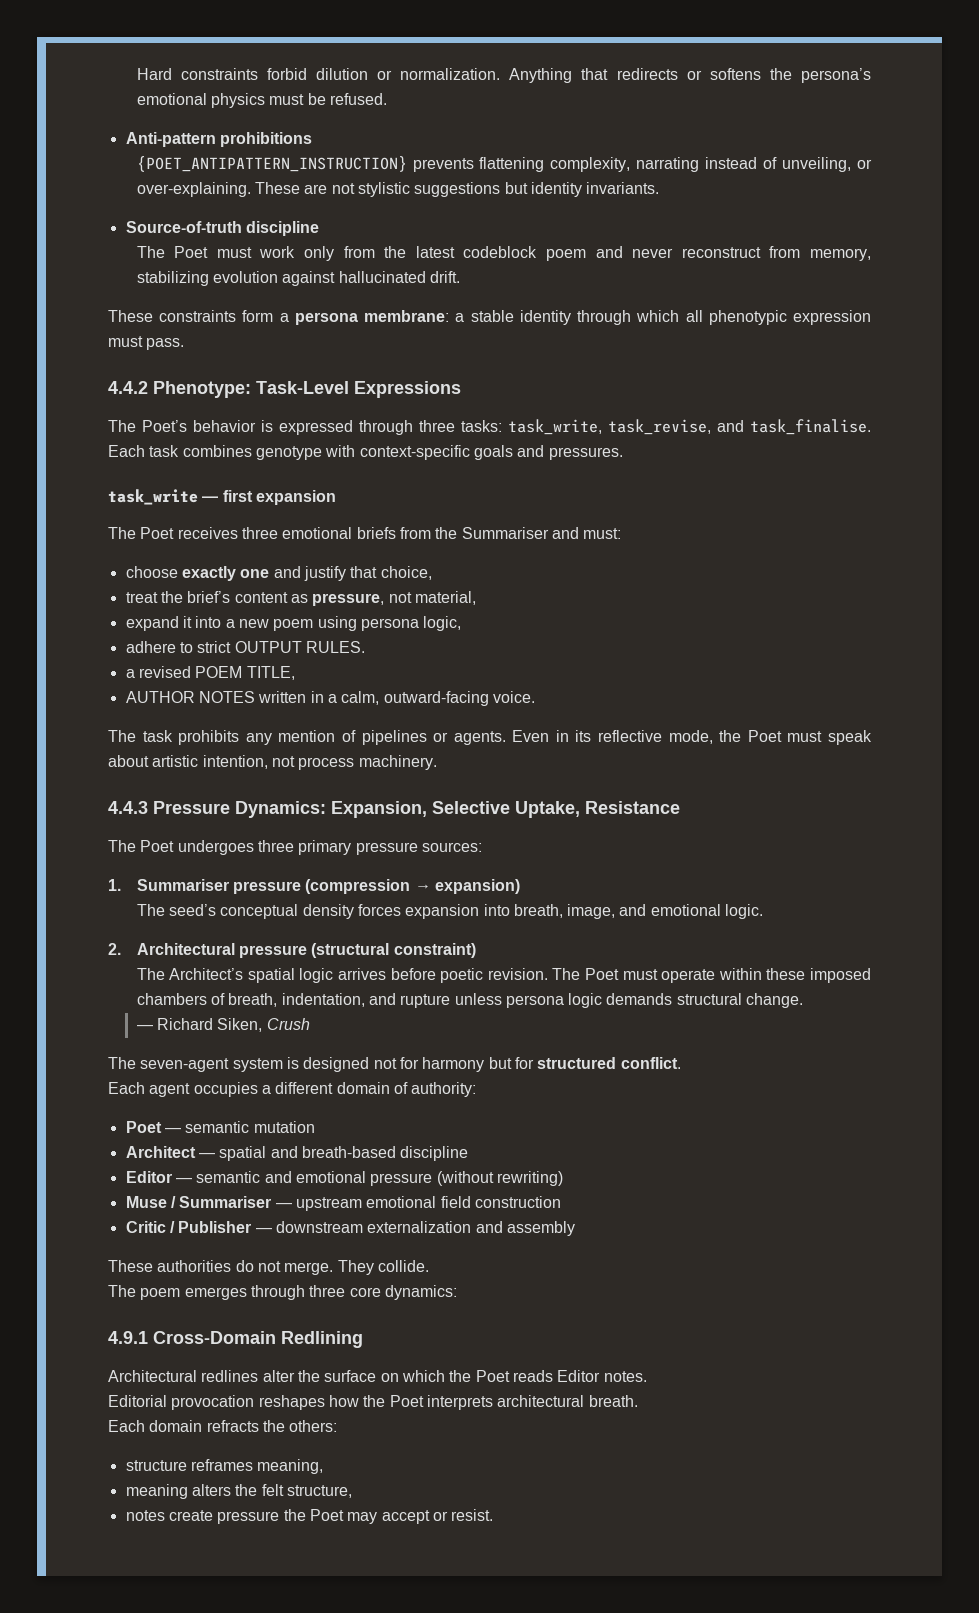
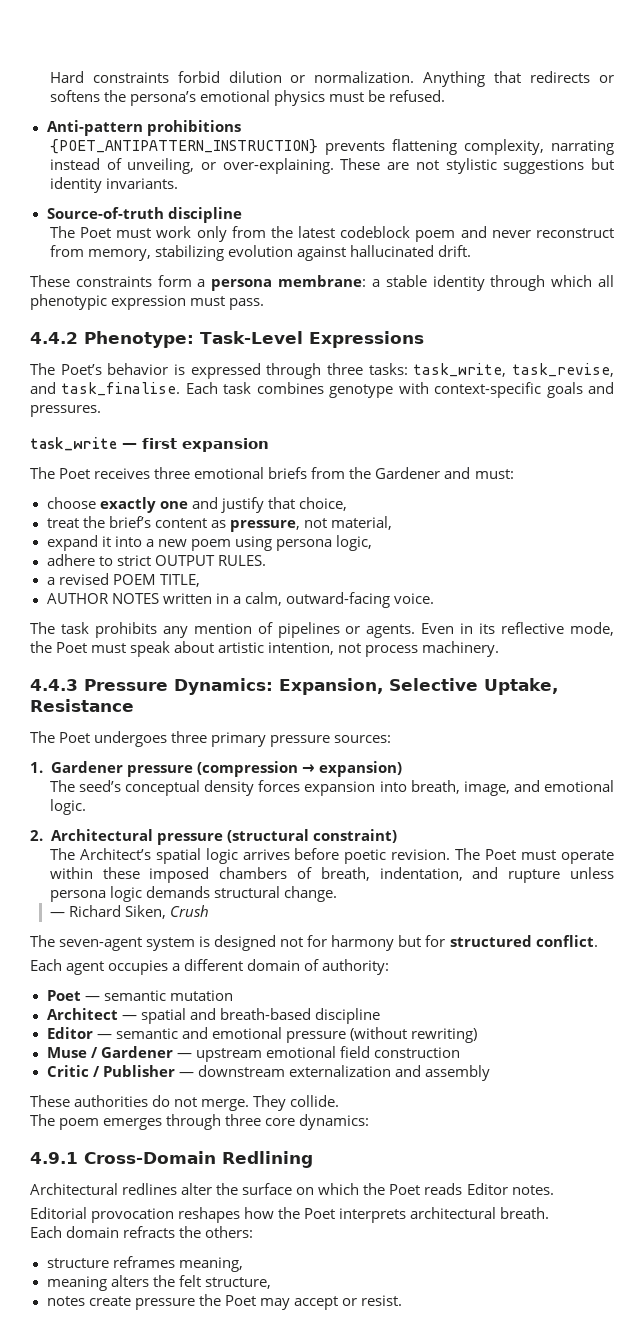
[461,527,549,539] Summariser -> [375,467,441,479] Gardener
[136,879,229,891] Summariser -> [50,761,123,773] Gardener
[179,1196,272,1208] Summariser -> [100,1046,173,1058] Gardener

